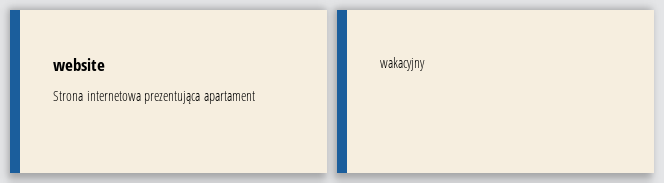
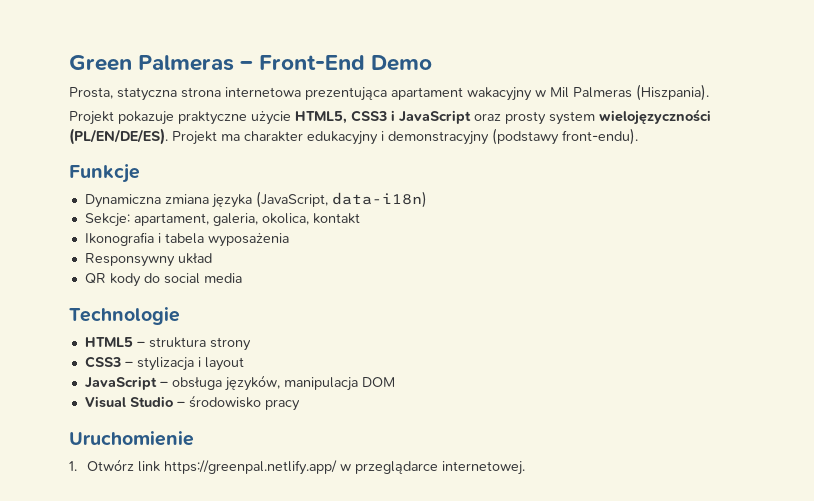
[53,58,105,71] [53,91,255,104] [380,57,425,71] website // Strona internetowa prezentująca apartament wakacyjny -> [69,55,433,71] [69,84,709,101] [69,109,711,125] [69,128,638,145] [69,164,140,183] [84,191,427,208] [84,213,360,227] [84,232,289,247] [84,253,212,267] [84,273,242,287] [69,307,180,325] [84,337,251,351] [84,356,244,371] [84,375,395,391] [84,395,300,411] [69,431,194,446] [69,459,526,475] Green Palmeras – Front-End Demo // Prosta, statyczna strona internetowa prezentująca apartament wakacyjny w Mil Palmeras (Hiszpania). // Projekt pokazuje praktyczne użycie HTML5, CSS3 i JavaScript oraz prosty system wielojęzyczności (PL/EN/DE/ES). Projekt ma charakter edukacyjny i demonstracyjny (podstawy front-endu). // Funkcje // Dynamiczna zmiana języka (JavaScript, data-i18n) // Sekcje: apartament, galeria, okolica, kontakt // Ikonografia i tabela wyposażenia // Responsywny układ // QR kody do social media // Technologie // HTML5 – struktura strony // CSS3 – stylizacja i layout // JavaScript – obsługa języków, manipulacja DOM // Visual Studio – środowisko pracy // Uruchomienie // 1. Otwórz link https://greenpal.netlify.app/ w przeglądarce internetowej.

